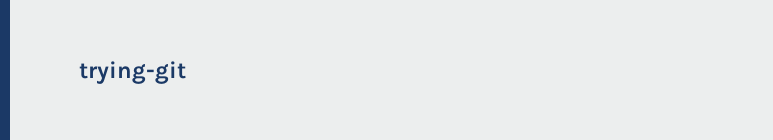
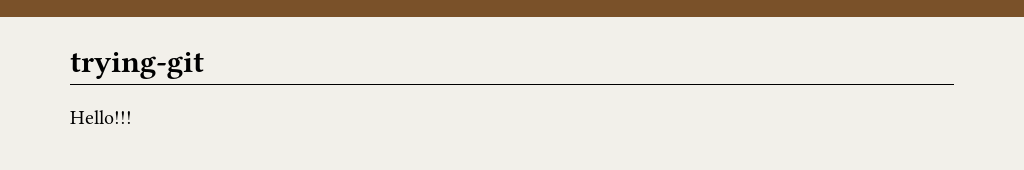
(186, 72) none -> [70,110,132,124] // Hello!!!

